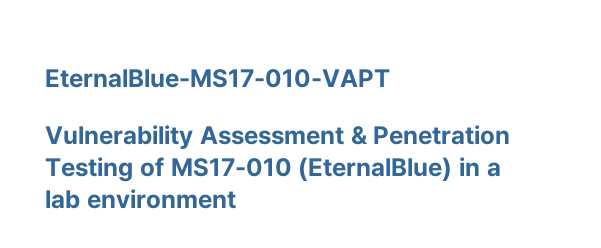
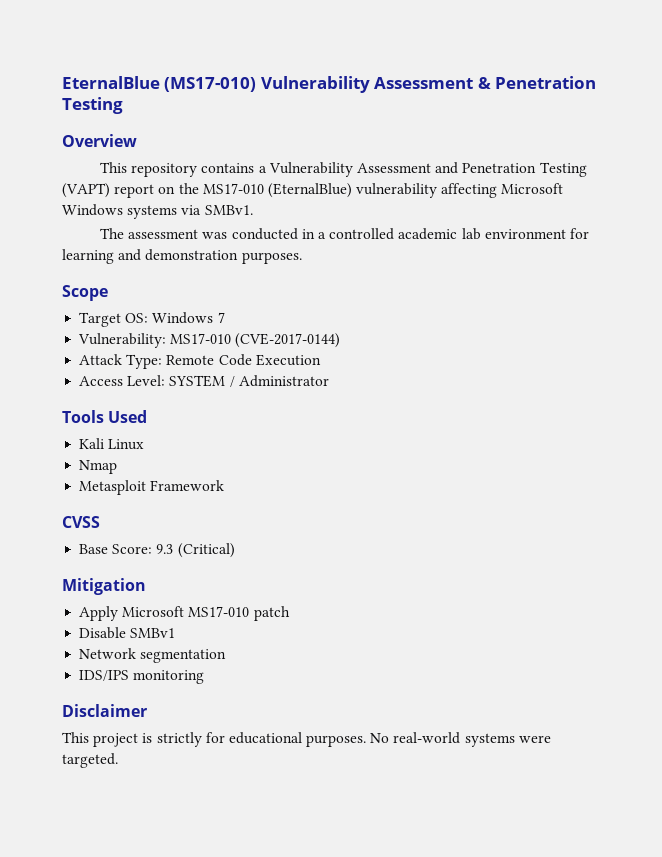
[45,69,390,88] EternalBlue-MS17-010-VAPT // -> [62,76,257,92] EternalBlue (MS17-010)
[139,157,501,181] [45,189,236,209] of MS17-010 (EternalBlue) in a lab environment -> [62,134,137,147] [100,162,587,177] [62,183,564,198] [62,204,253,219] [100,228,589,240] [62,249,302,264] [62,285,108,301] [79,312,225,327] [78,333,341,348] [79,354,321,369] [79,375,329,387] [62,410,148,423] [79,438,145,450] [79,460,118,474] [79,480,225,495] [62,516,100,528] [79,543,235,558] [62,578,146,595] [79,606,290,621] [79,627,176,639] [79,648,227,663] [79,670,205,684] [62,704,147,717] [62,732,551,747] [62,753,118,768] // Overview // This repository contains a Vulnerability Assessment and Penetration Testing (VAPT) report on the MS17-010 (EternalBlue) vulnerability affecting Microsoft Windows systems via SMBv1. // The assessment was conducted in a controlled academic lab environment for learning and demonstration purposes. // Scope // Target OS: Windows 7 // Vulnerability: MS17-010 (CVE-2017-0144) // Attack Type: Remote Code Execution // Access Level: SYSTEM / Administrator // Tools Used // Kali Linux // Nmap // Metasploit Framework // CVSS // Base Score: 9.3 (Critical) // Mitigation // Apply Microsoft MS17-010 patch // Disable SMBv1 // Network segmentation // IDS/IPS monitoring // Disclaimer // This project is strictly for educational purposes. No real-world systems were targeted.

